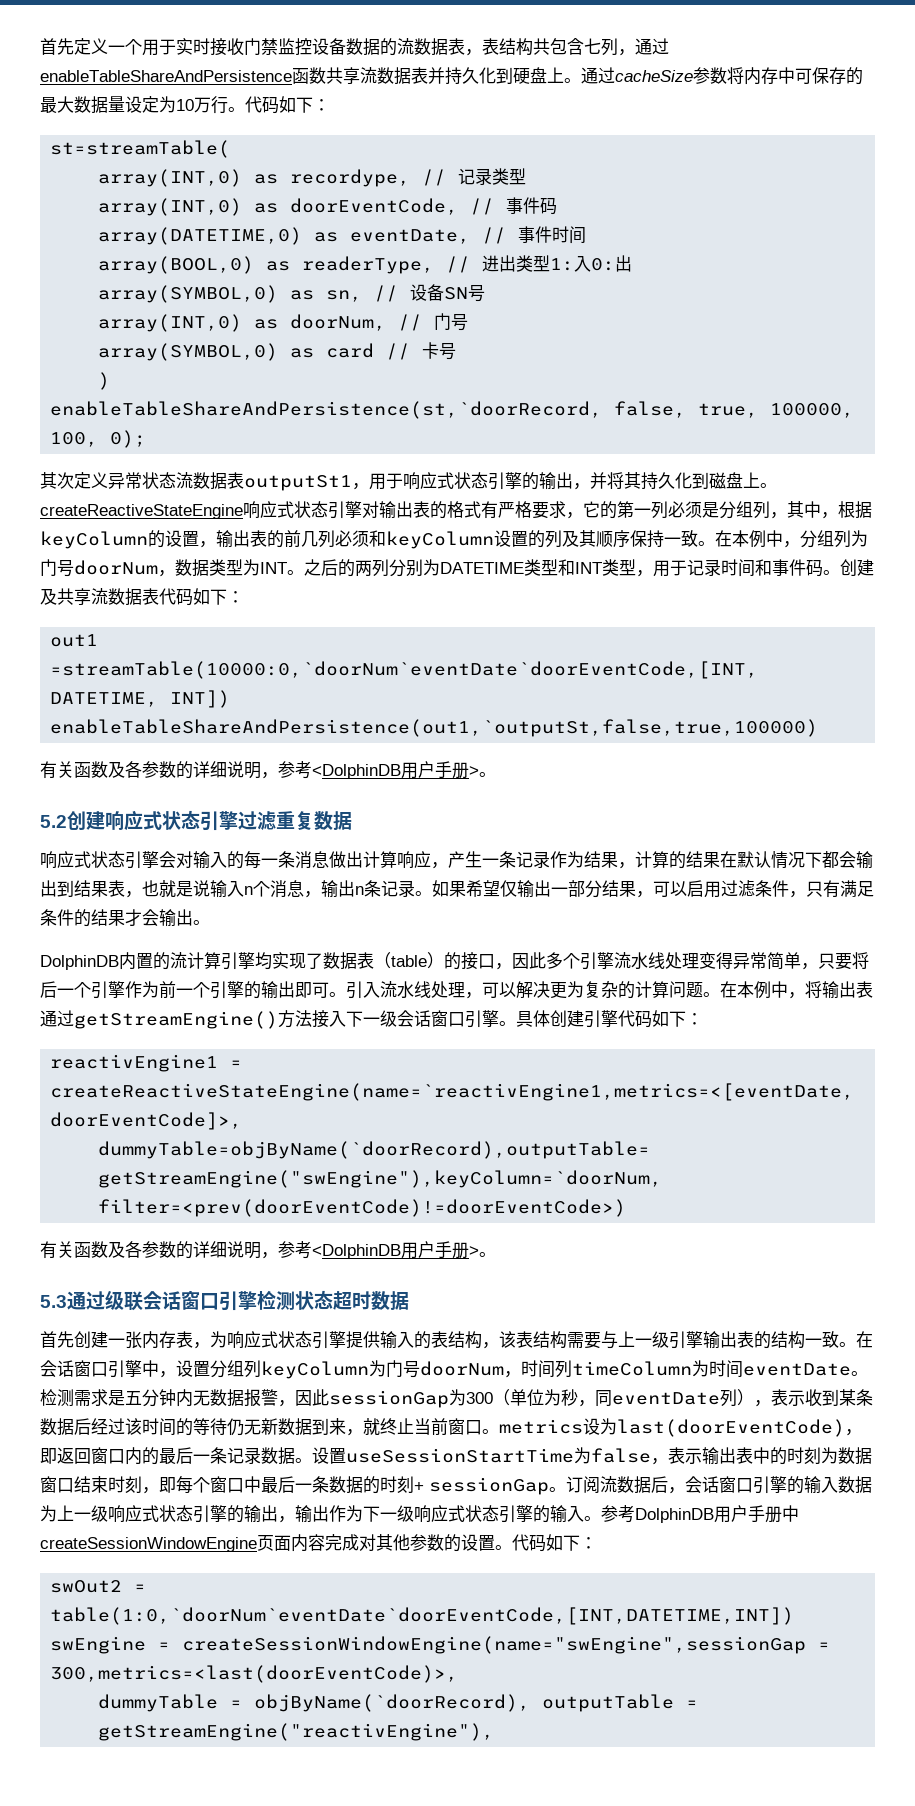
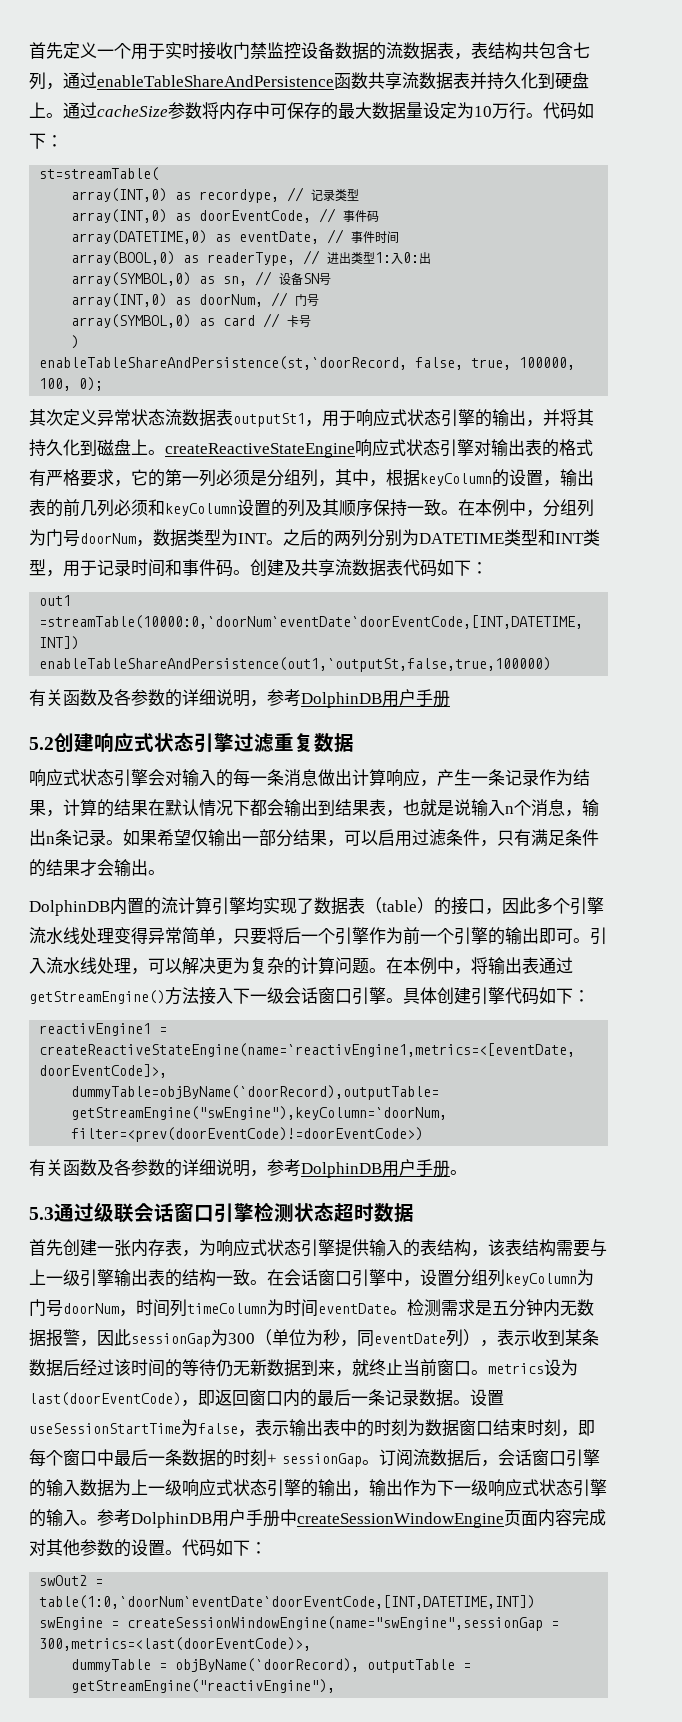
[312,761,496,779] <DolphinDB用户手册>。 -> [301,689,450,708] DolphinDB用户手册
[312,1241,479,1259] <DolphinDB用户手册> -> [301,1159,450,1178] DolphinDB用户手册

